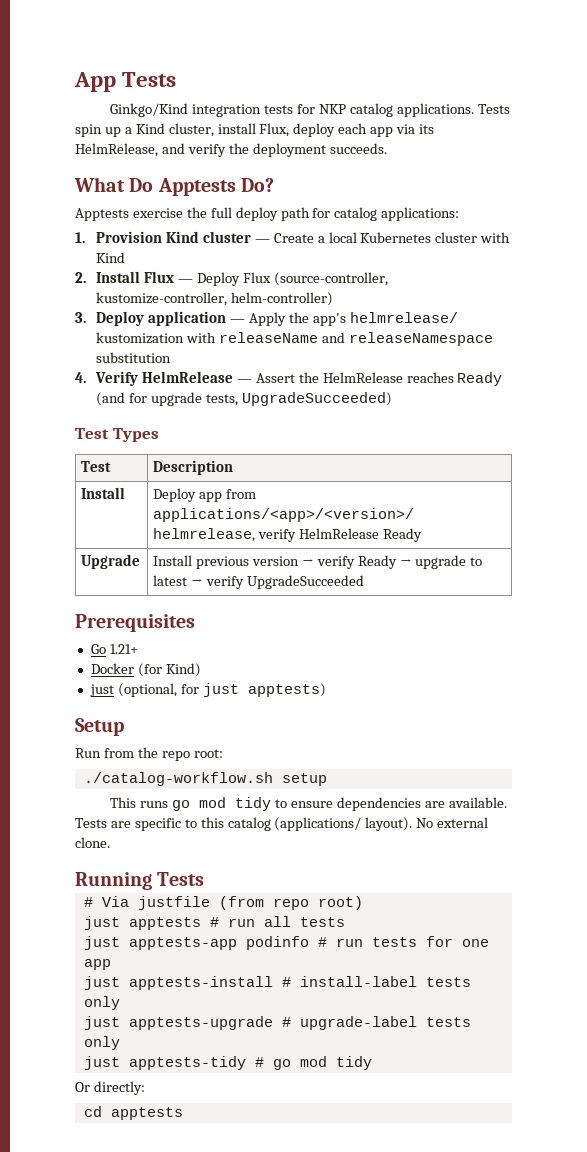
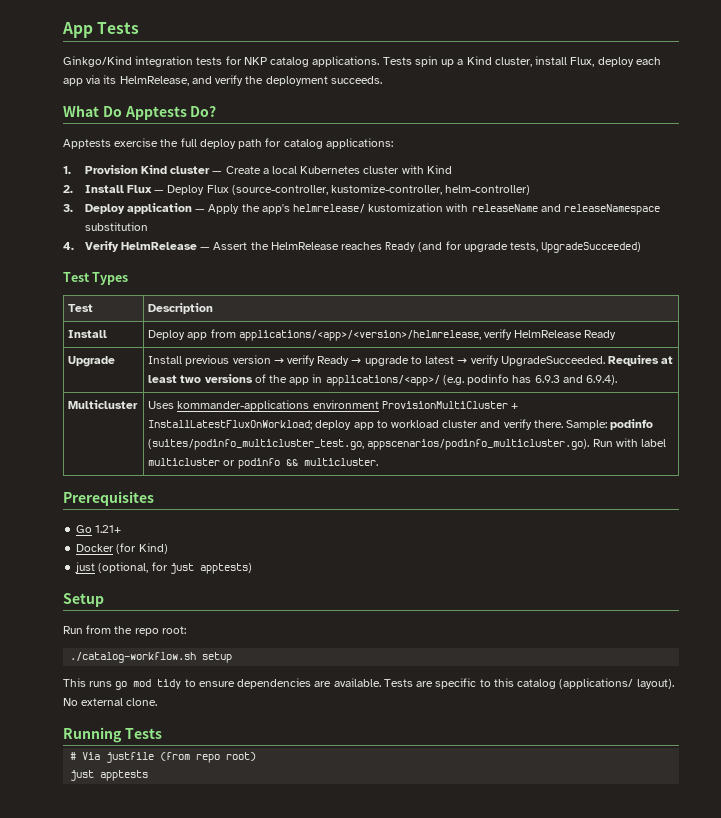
[246,575,364,589] UpgradeSucceeded -> [500,355,674,366] [148,374,618,386] [68,400,139,409] [148,400,518,411] [148,419,654,430] [148,438,666,450] [148,458,378,469] UpgradeSucceeded. Requires at least two versions of the app in applications/<app>/ (e.g. podinfo has 6.9.3 and 6.9.4). // Multicluster | Uses kommander-applications environment ProvisionMultiCluster + InstallLatestFluxOnWorkload; deploy app to workload cluster and verify there. Sample: podinfo (suites/podinfo_multicluster_test.go, appscenarios/podinfo_multicluster.go). Run with label multicluster or podinfo && multicluster.
[209,916,345,927] [83,936,489,950] [83,959,111,970] [83,976,471,990] [83,996,120,1010] [83,1016,471,1030] [83,1036,120,1050] [83,1056,372,1070] [75,1081,145,1095] [83,1106,183,1120] # run all tests // just apptests-app podinfo # run tests for one app // just apptests-install # install-label tests only // just apptests-upgrade # upgrade-label tests only // just apptests-tidy # go mod tidy // Or directly: // cd apptests -> (149, 775) none

